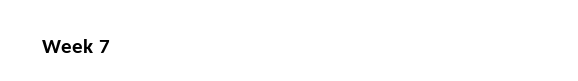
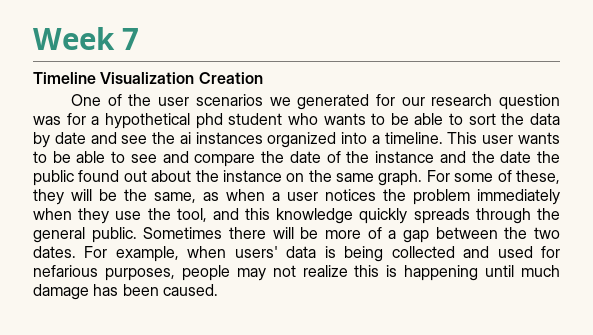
(110, 46) none -> [33,72,263,84] [71,94,560,110] [33,113,561,129] [33,132,560,148] [33,151,560,167] [33,170,561,186] [33,189,560,205] [33,208,560,224] [33,227,561,243] [33,246,560,262] [33,265,560,281] [33,284,218,300] // Timeline Visualization Creation // One of the user scenarios we generated for our research question was for a hypothetical phd student who wants to be able to sort the data by date and see the ai instances organized into a timeline. This user wants to be able to see and compare the date of the instance and the date the public found out about the instance on the same graph. For some of these, they will be the same, as when a user notices the problem immediately when they use the tool, and this knowledge quickly spreads through the general public. Sometimes there will be more of a gap between the two dates. For example, when users' data is being collected and used for nefarious purposes, people may not realize this is happening until much damage has been caused.

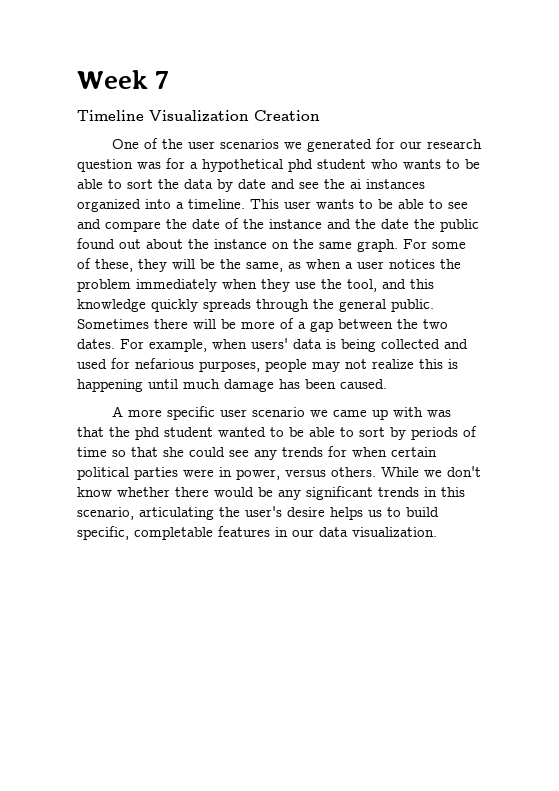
(218, 290) none -> [112,406,452,420] [77,426,477,440] [77,446,437,460] [77,466,481,480] [77,486,465,500] [77,506,439,520] [77,526,437,540] // A more specific user scenario we came up with was that the phd student wanted to be able to sort by periods of time so that she could see any trends for when certain political parties were in power, versus others. While we don't know whether there would be any significant trends in this scenario, articulating the user's desire helps us to build specific, completable features in our data visualization.

